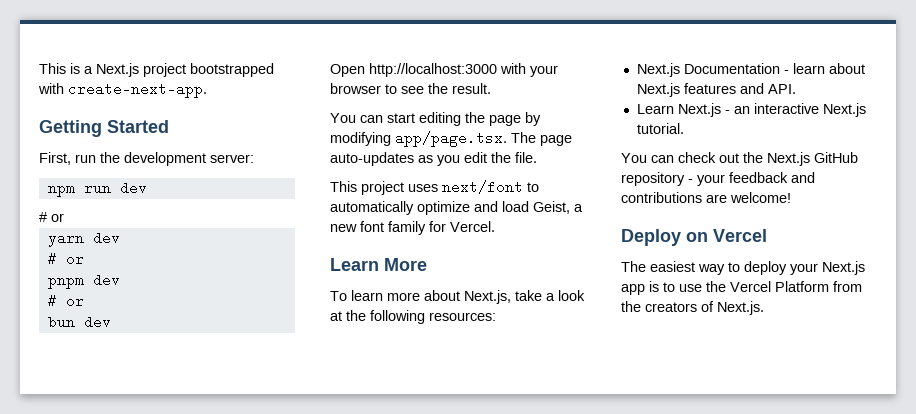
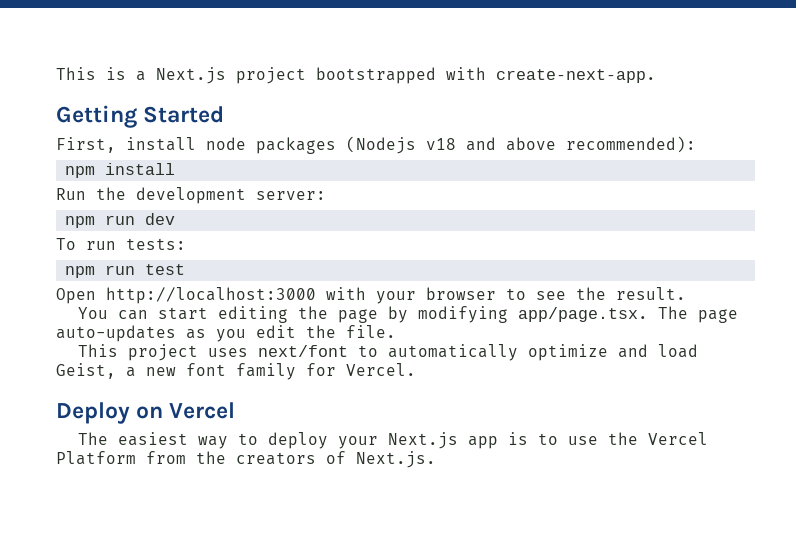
[75,154,96,163] run -> [126,136,696,154] [65,163,176,178] [56,188,86,200] install node packages (Nodejs v18 and above recommended): // npm install // Run
[39,212,64,222] [47,231,120,247] [47,252,84,266] [47,273,120,289] [47,294,84,308] [47,315,111,329] # or // yarn dev // # or // pnpm dev // # or // bun dev -> [56,238,186,250] [65,264,186,278] To run tests: // npm run test
[330,258,427,271] [330,290,585,304] [330,310,496,324] [636,63,865,77] [636,83,796,97] [636,103,866,117] [636,123,684,134] [621,152,858,166] [621,172,815,186] [621,192,791,203] // Learn More // To learn more about Next.js, take a look at the following resources: // Next.js Documentation - learn about Next.js features and API. // Learn Next.js - an interactive Next.js tutorial. // You can check out the Next.js GitHub repository - your feedback and contributions are welcome! -> (416, 369) none

